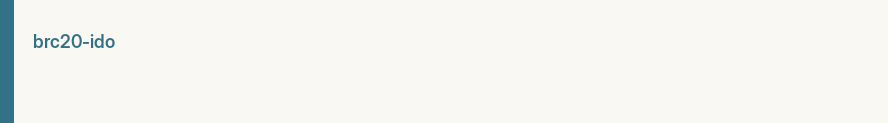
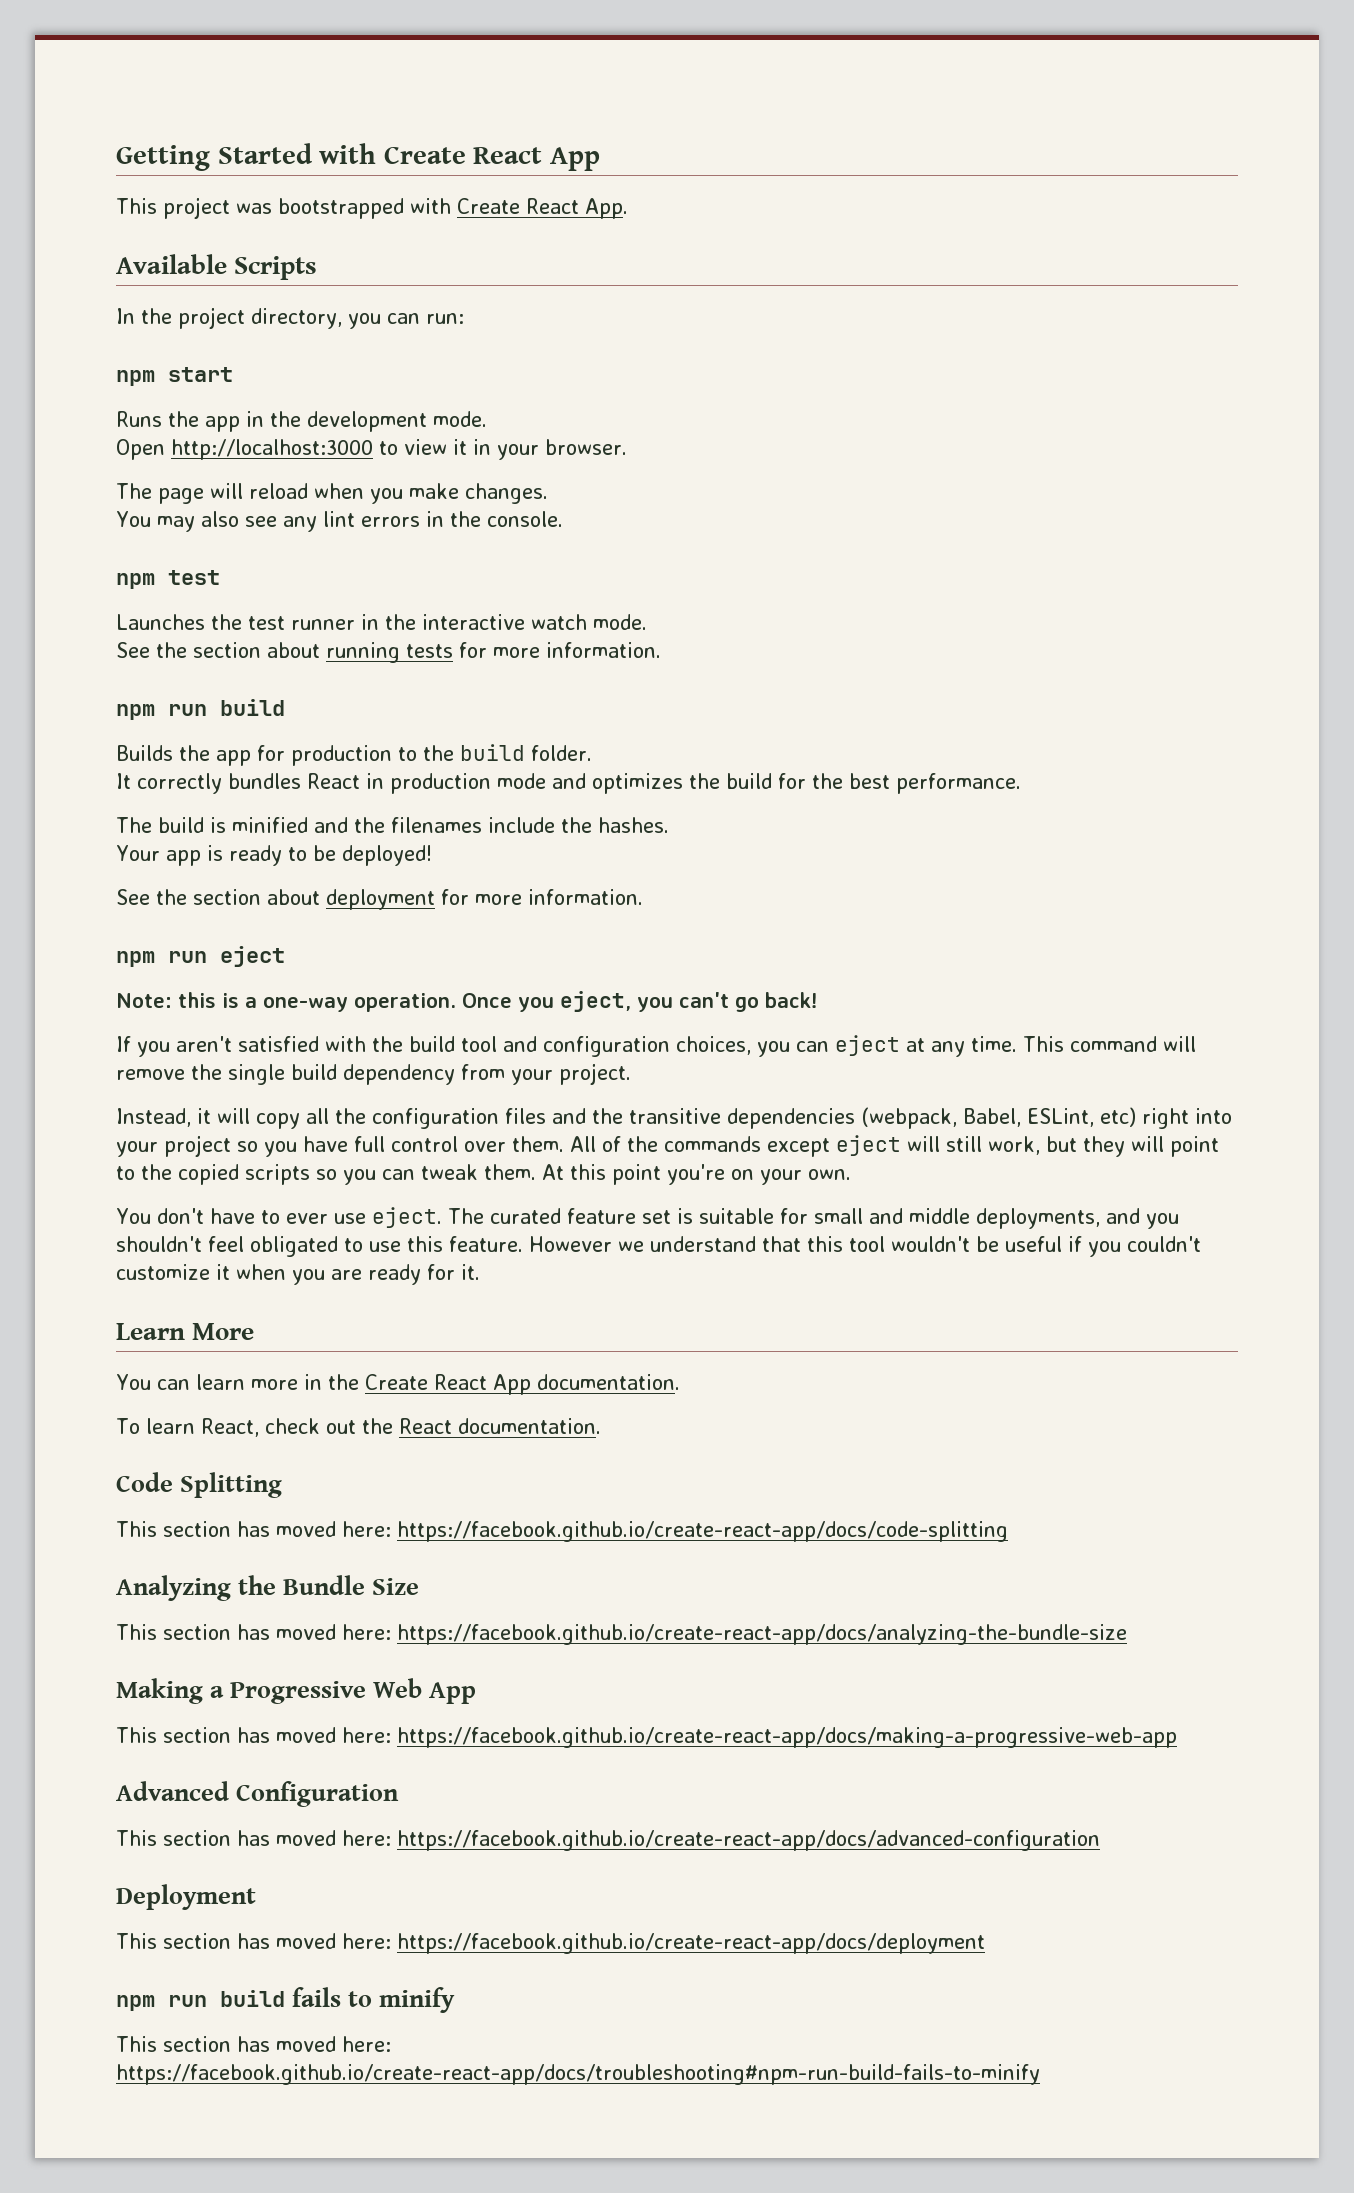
[33,34,115,48] brc20-ido -> [116,143,600,171] [116,197,628,219] [116,254,318,280] [116,307,464,329] [116,367,233,386] [116,411,487,432] [116,439,627,460] [116,483,548,504] [116,511,563,532] [116,570,220,589] [116,614,647,630] [116,642,661,663] [116,699,285,720] [116,744,592,766] [116,773,1021,794] [116,817,669,833] [116,845,432,866] [116,889,643,910] [116,946,285,967] [116,991,818,1012] [116,1035,1196,1057] [116,1063,631,1085] [116,1107,1232,1129] [116,1135,1219,1157] [116,1164,851,1185] [116,1207,1179,1229] [116,1236,1201,1257] [116,1264,480,1285] [116,1323,255,1340] [116,1374,680,1395] [116,1418,601,1437] [116,1472,282,1498] [116,1521,1008,1542] [116,1575,419,1601] [116,1624,1127,1645] [116,1678,476,1704] [116,1727,1177,1748] [116,1781,399,1807] [116,1830,1100,1851] [116,1884,256,1910] [116,1933,985,1954] [116,1987,455,2013] [116,2036,391,2052] [116,2064,1040,2085] Getting Started with Create React App // This project was bootstrapped with Create React App. // Available Scripts // In the project directory, you can run: // npm start // Runs the app in the development mode. // Open http://localhost:3000 to view it in your browser. // The page will reload when you make changes. // You may also see any lint errors in the console. // npm test // Launches the test runner in the interactive watch mode. // See the section about running tests for more information. // npm run build // Builds the app for production to the build folder. // It correctly bundles React in production mode and optimizes the build for the best performance. // The build is minified and the filenames include the hashes. // Your app is ready to be deployed! // See the section about deployment for more information. // npm run eject // Note: this is a one-way operation. Once you eject, you can't go back! // If you aren't satisfied with the build tool and configuration choices, you can eject at any time. This command will remove the single build dependency from your project. // Instead, it will copy all the configuration files and the transitive dependencies (webpack, Babel, ESLint, etc) right into your project so you have full control over them. All of the commands except eject will still work, but they will point to the copied scripts so you can tweak them. At this point you're on your own. // You don't have to ever use eject. The curated feature set is suitable for small and middle deployments, and you shouldn't feel obligated to use this feature. However we understand that this tool wouldn't be useful if you couldn't customize it when you are ready for it. // Learn More // You can learn more in the Create React App documentation. // To learn React, check out the React documentation. // Code Splitting // This section has moved here: https://facebook.github.io/create-react-app/docs/code-splitting // Analyzing the Bundle Size // This section has moved here: https://facebook.github.io/create-react-app/docs/analyzing-the-bundle-size // Making a Progressive Web App // This section has moved here: https://facebook.github.io/create-react-app/docs/making-a-progressive-web-app // Advanced Configuration // This section has moved here: https://facebook.github.io/create-react-app/docs/advanced-configuration // Deployment // This section has moved here: https://facebook.github.io/create-react-app/docs/deployment // npm run build fails to minify // This section has moved here: https://facebook.github.io/create-react-app/docs/troubleshooting#npm-run-build-fails-to-minify

